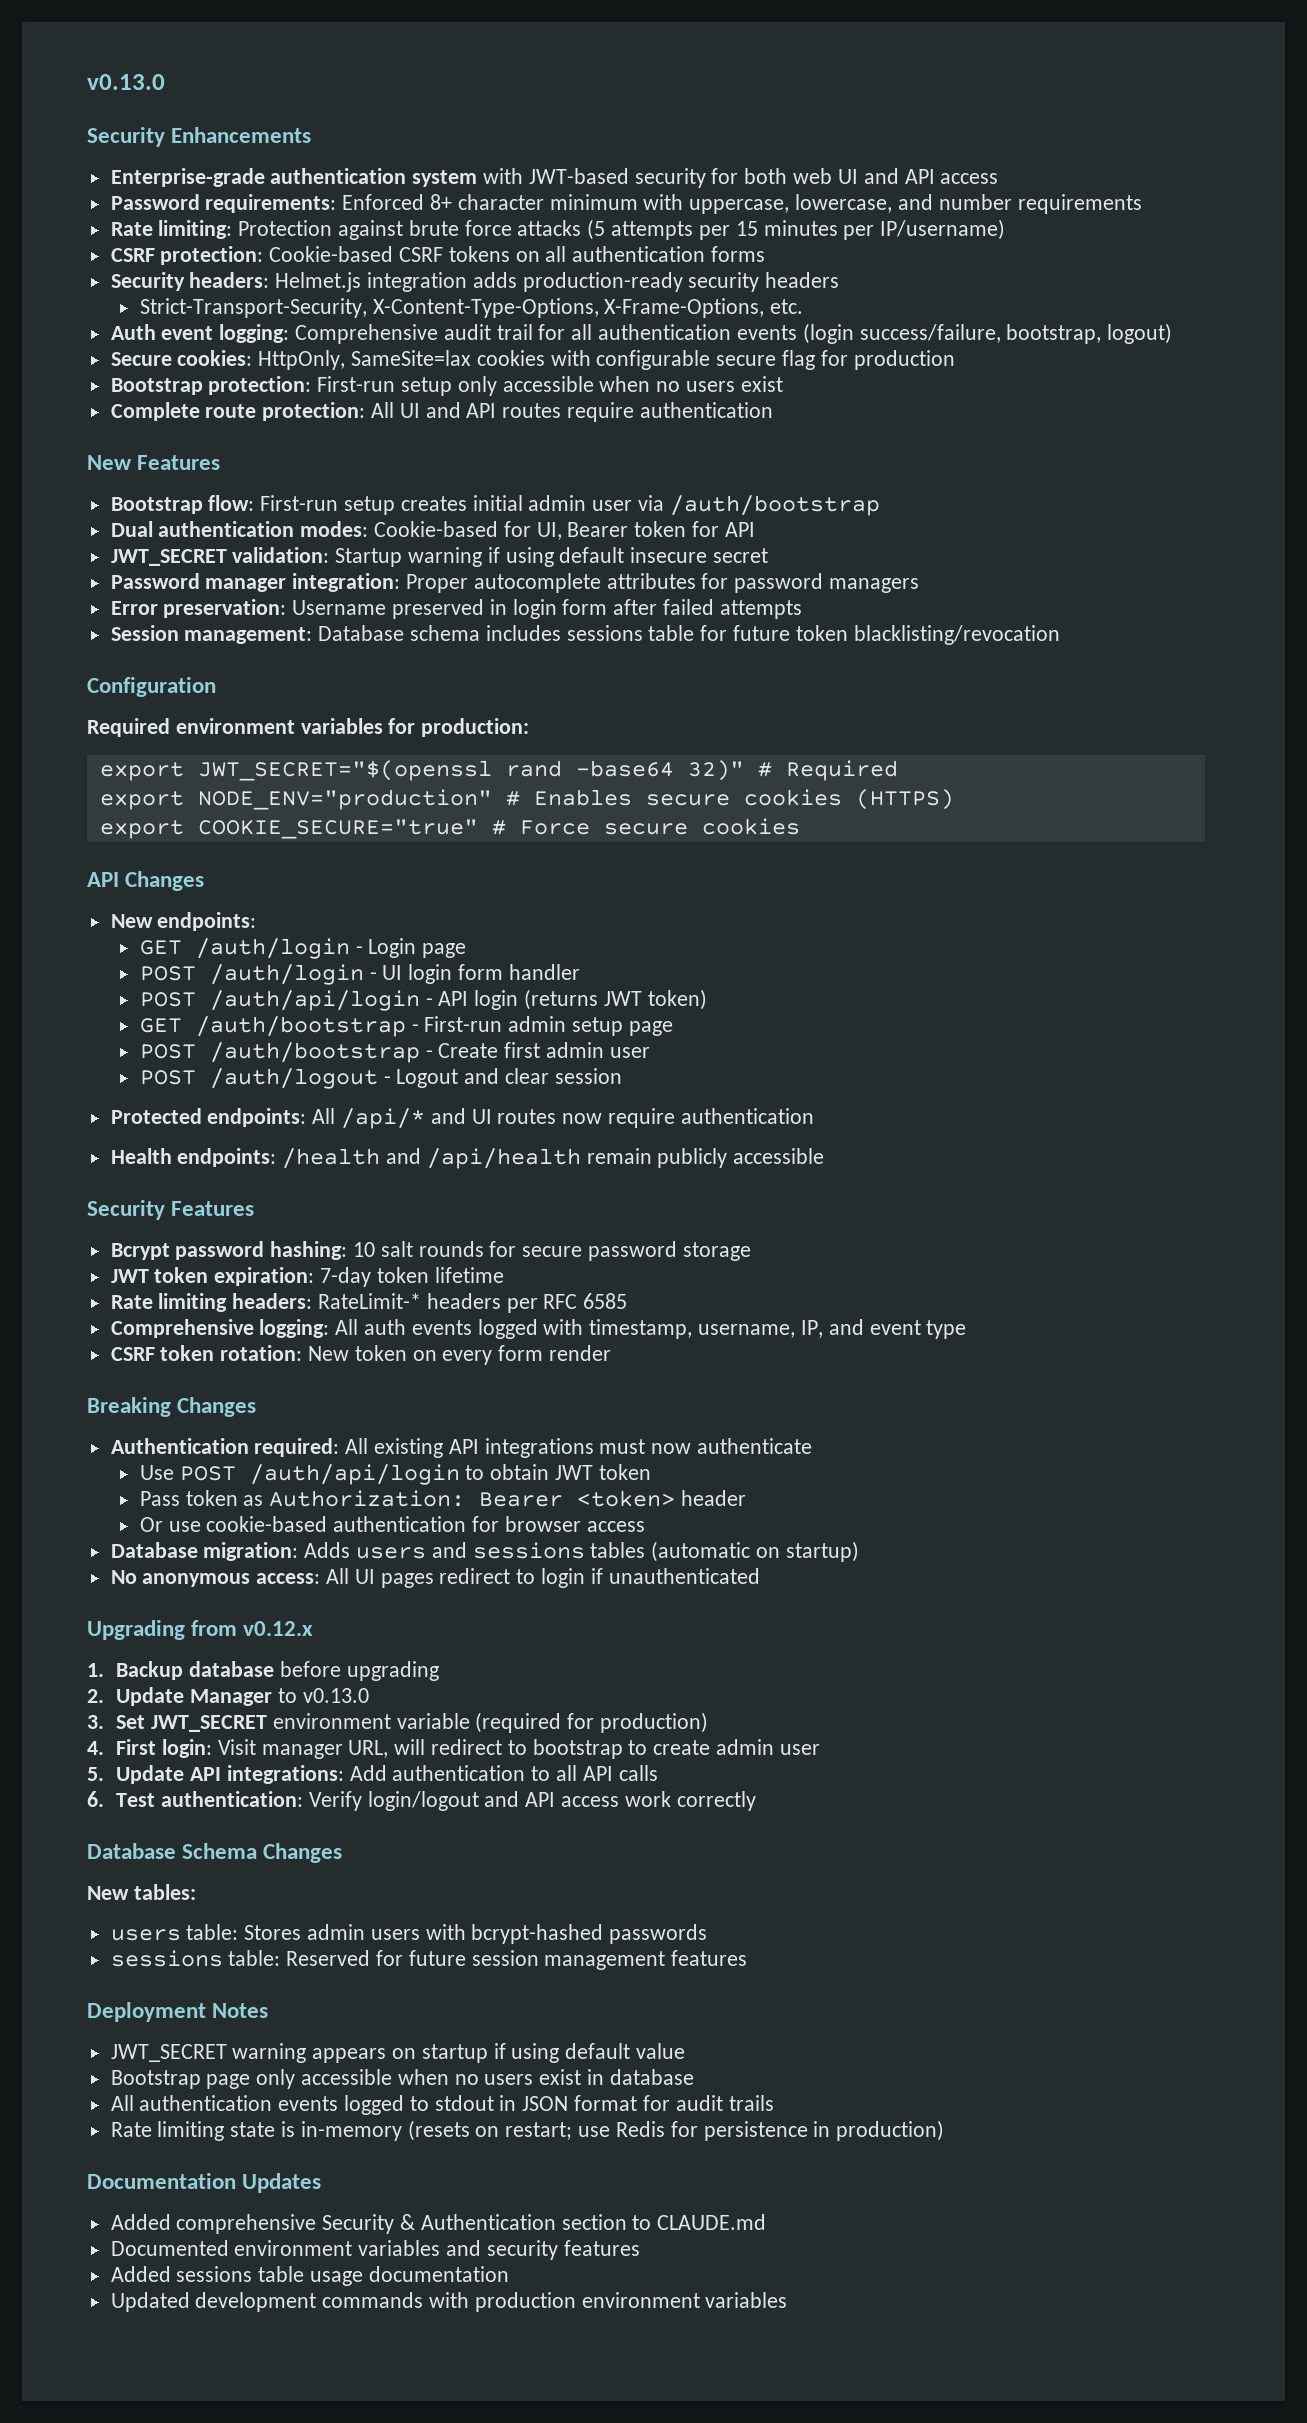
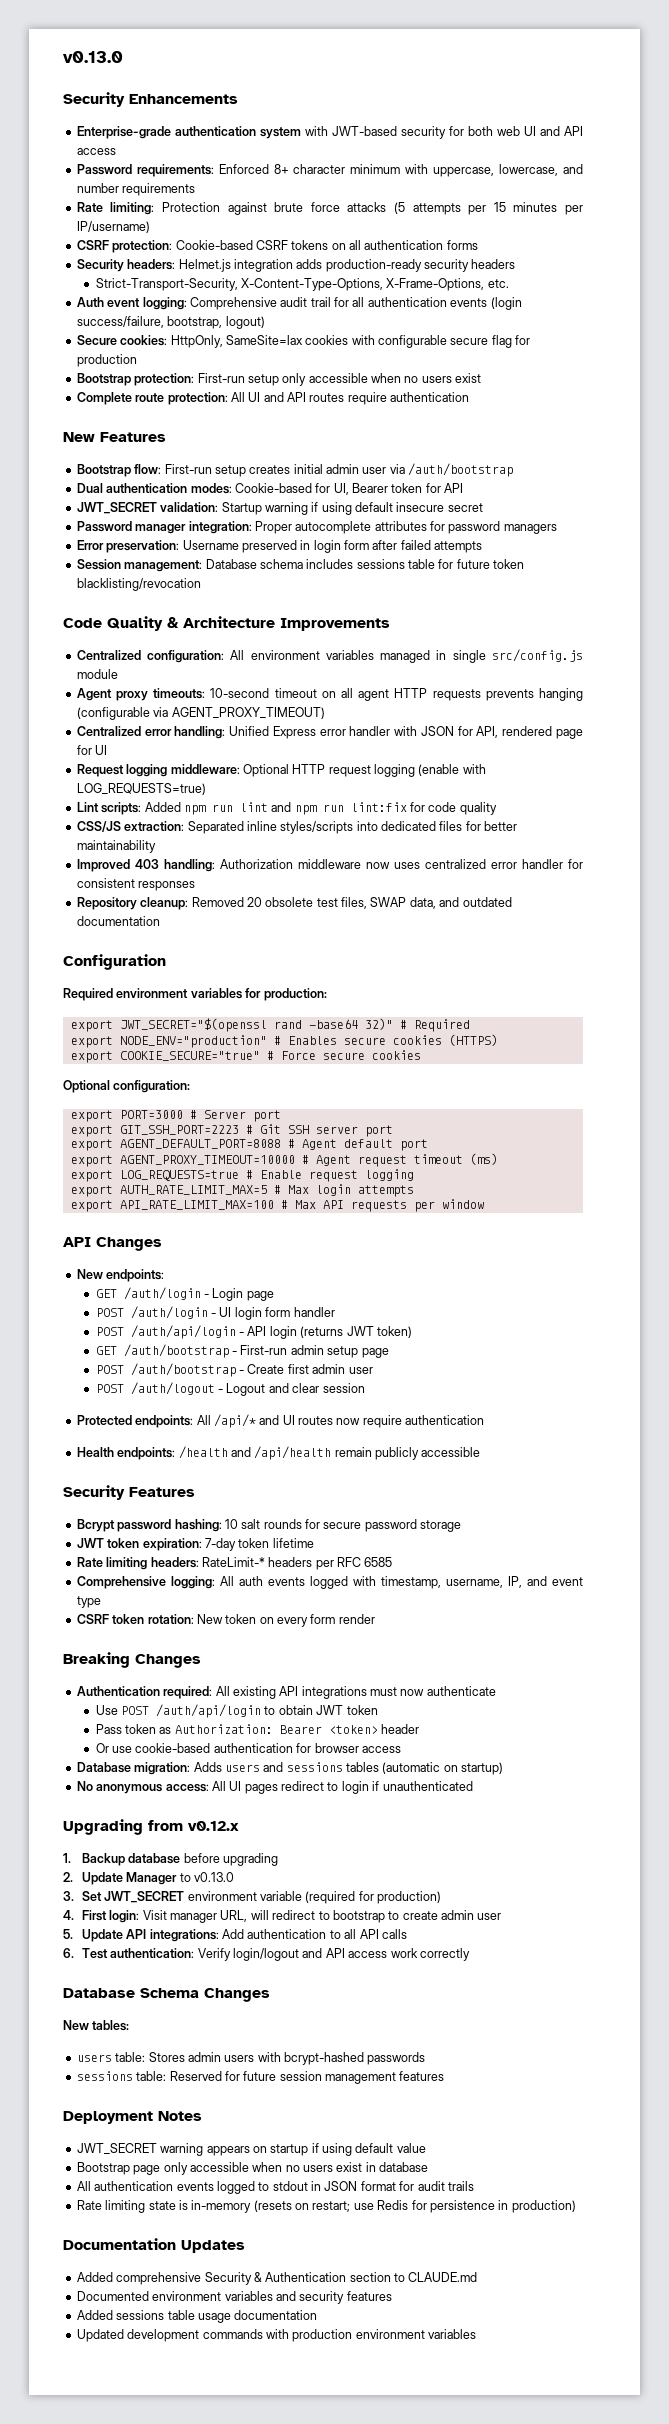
(1060, 635) none -> [63,616,390,631] [76,649,583,663] [76,669,118,679] [76,688,583,701] [76,707,325,720] [76,726,583,739] [76,745,108,755] [76,764,486,777] [76,783,206,795] [76,802,497,815] [76,821,518,834] [76,840,156,853] [76,859,583,872] [76,878,196,891] [76,897,512,910] [76,916,160,926] // Code Quality & Architecture Improvements // Centralized configuration: All environment variables managed in single src/config.js module // Agent proxy timeouts: 10-second timeout on all agent HTTP requests prevents hanging (configurable via AGENT_PROXY_TIMEOUT) // Centralized error handling: Unified Express error handler with JSON for API, rendered page for UI // Request logging middleware: Optional HTTP request logging (enable with LOG_REQUESTS=true) // Lint scripts: Added npm run lint and npm run lint:fix for code quality // CSS/JS extraction: Separated inline styles/scripts into dedicated files for better maintainability // Improved 403 handling: Authorization middleware now uses centralized error handler for consistent responses // Repository cleanup: Removed 20 obsolete test files, SWAP data, and outdated documentation
(800, 826) none -> [63,1080,191,1093] [70,1110,281,1122] [70,1124,393,1137] [70,1139,428,1151] [70,1153,498,1167] [70,1169,414,1182] [70,1184,414,1197] [70,1199,484,1212] // Optional configuration: // export PORT=3000 # Server port // export GIT_SSH_PORT=2223 # Git SSH server port // export AGENT_DEFAULT_PORT=8088 # Agent default port // export AGENT_PROXY_TIMEOUT=10000 # Agent request timeout (ms) // export LOG_REQUESTS=true # Enable request logging // export AUTH_RATE_LIMIT_MAX=5 # Max login attempts // export API_RATE_LIMIT_MAX=100 # Max API requests per window

